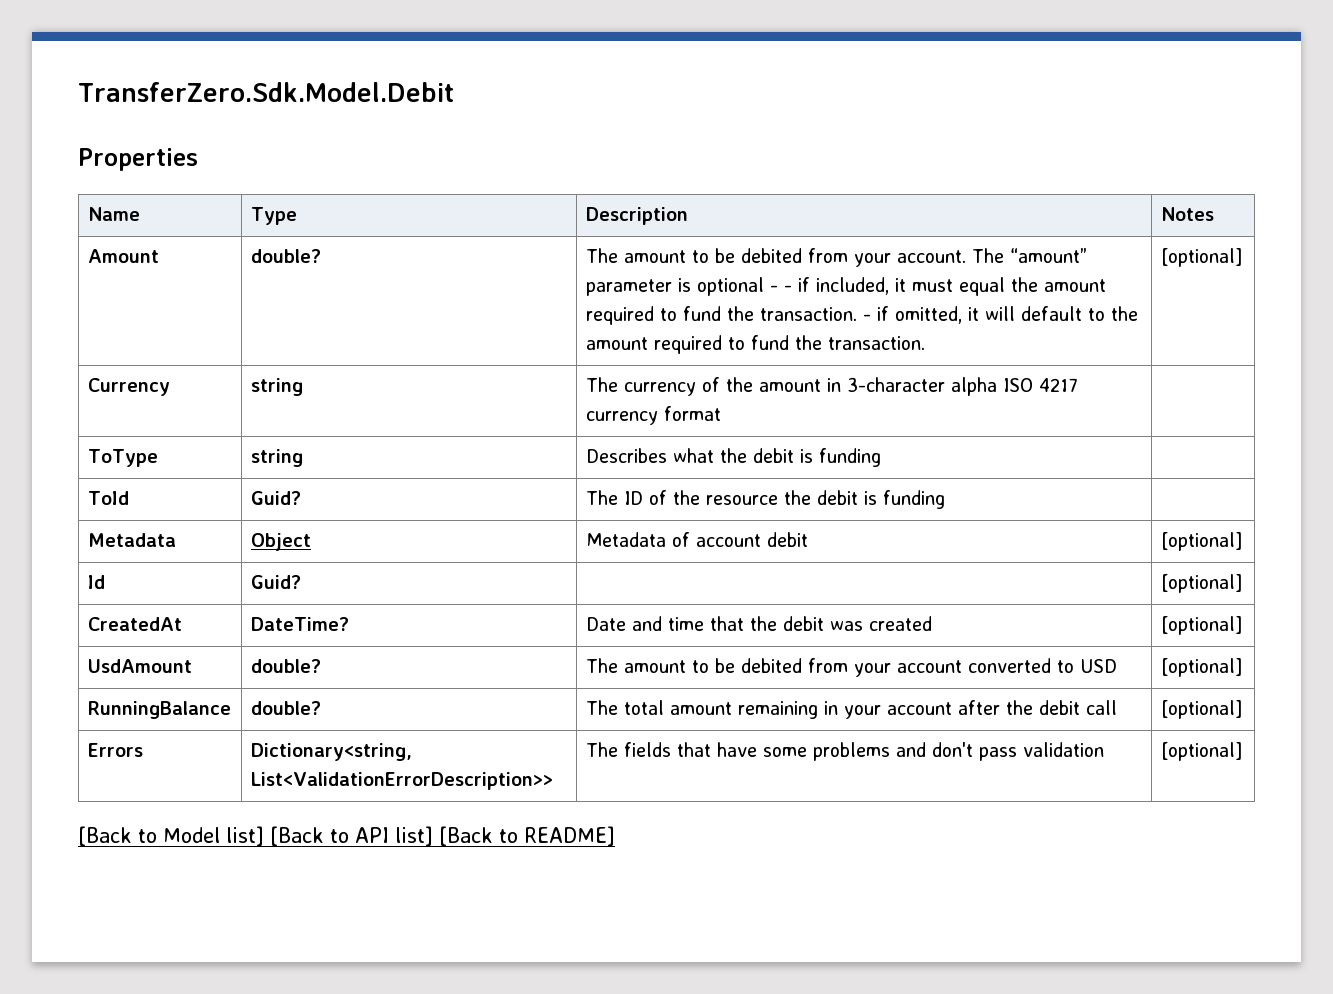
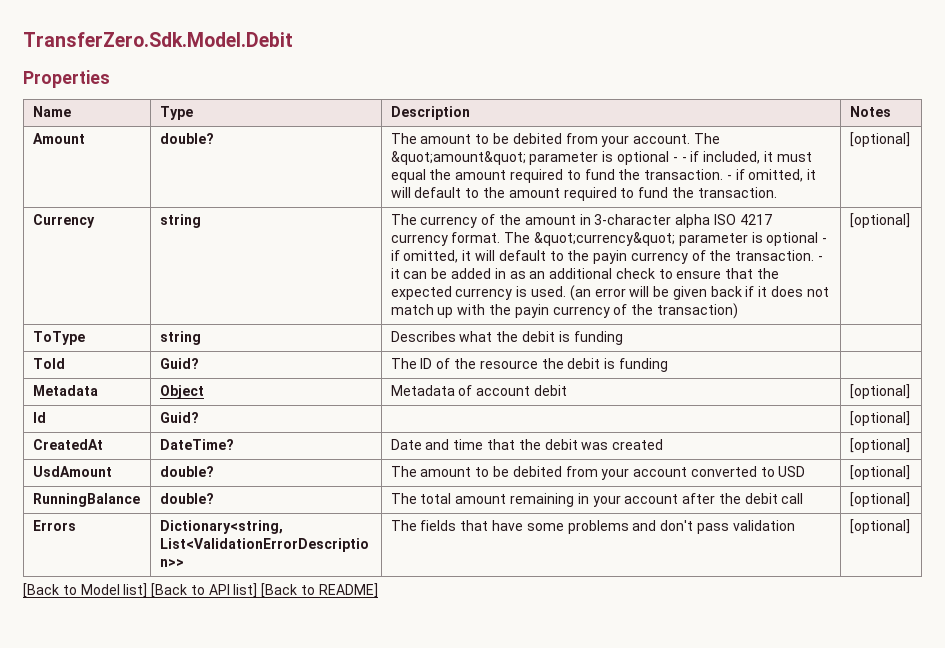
[1009,248,1087,263] “amount” -> [390,151,526,165] &quot;amount&quot;
[663,406,721,421] format | -> [451,232,828,246] [390,250,823,264] [390,268,779,279] [390,285,829,301] [390,303,738,319] [849,213,910,228] format. The &quot;currency&quot; parameter is optional - if omitted, it will default to the payin currency of the transaction. - it can be added in as an additional check to ensure that the expected currency is used. (an error will be given back if it does not match up with the payin currency of the transaction) | [optional]

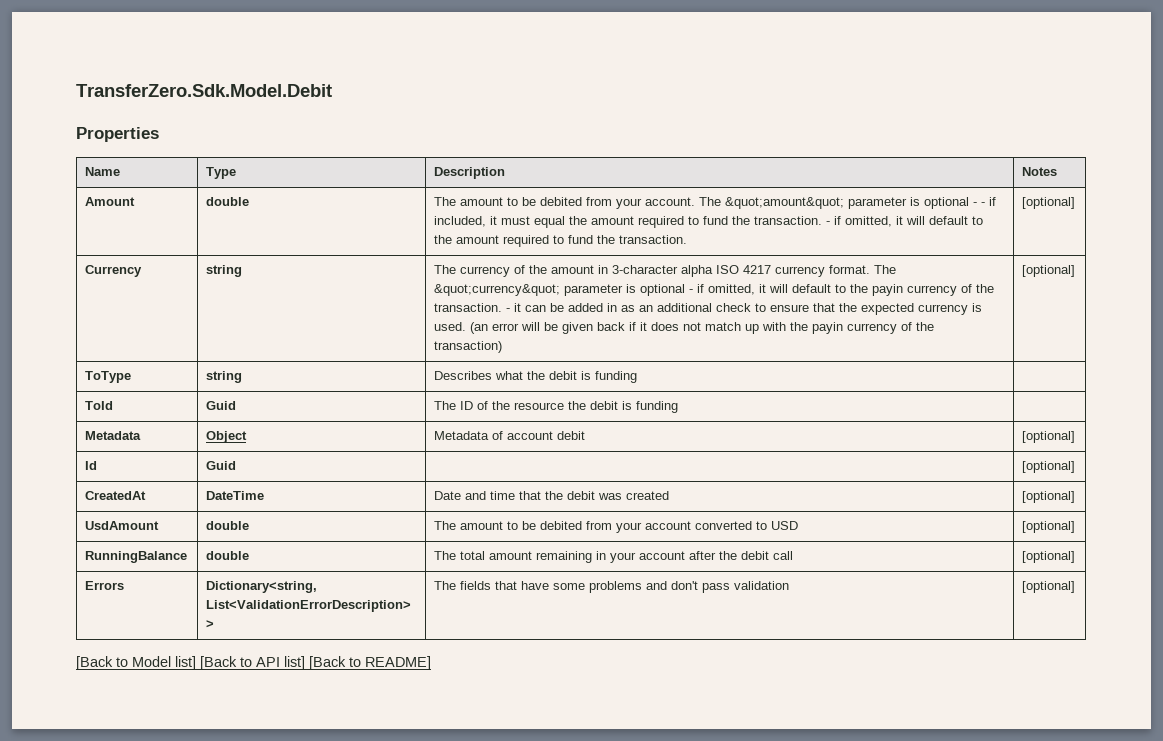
[159,133,214,144] double? -> [206,197,250,206] double
[159,358,199,369] Guid? -> [206,401,237,410] Guid
[159,412,199,423] Guid? -> [206,461,237,470] Guid
[159,439,234,450] DateTime? -> [206,491,265,500] DateTime
[159,466,214,477] double? -> [206,521,250,530] double
[159,493,214,504] double? -> [206,551,250,560] double

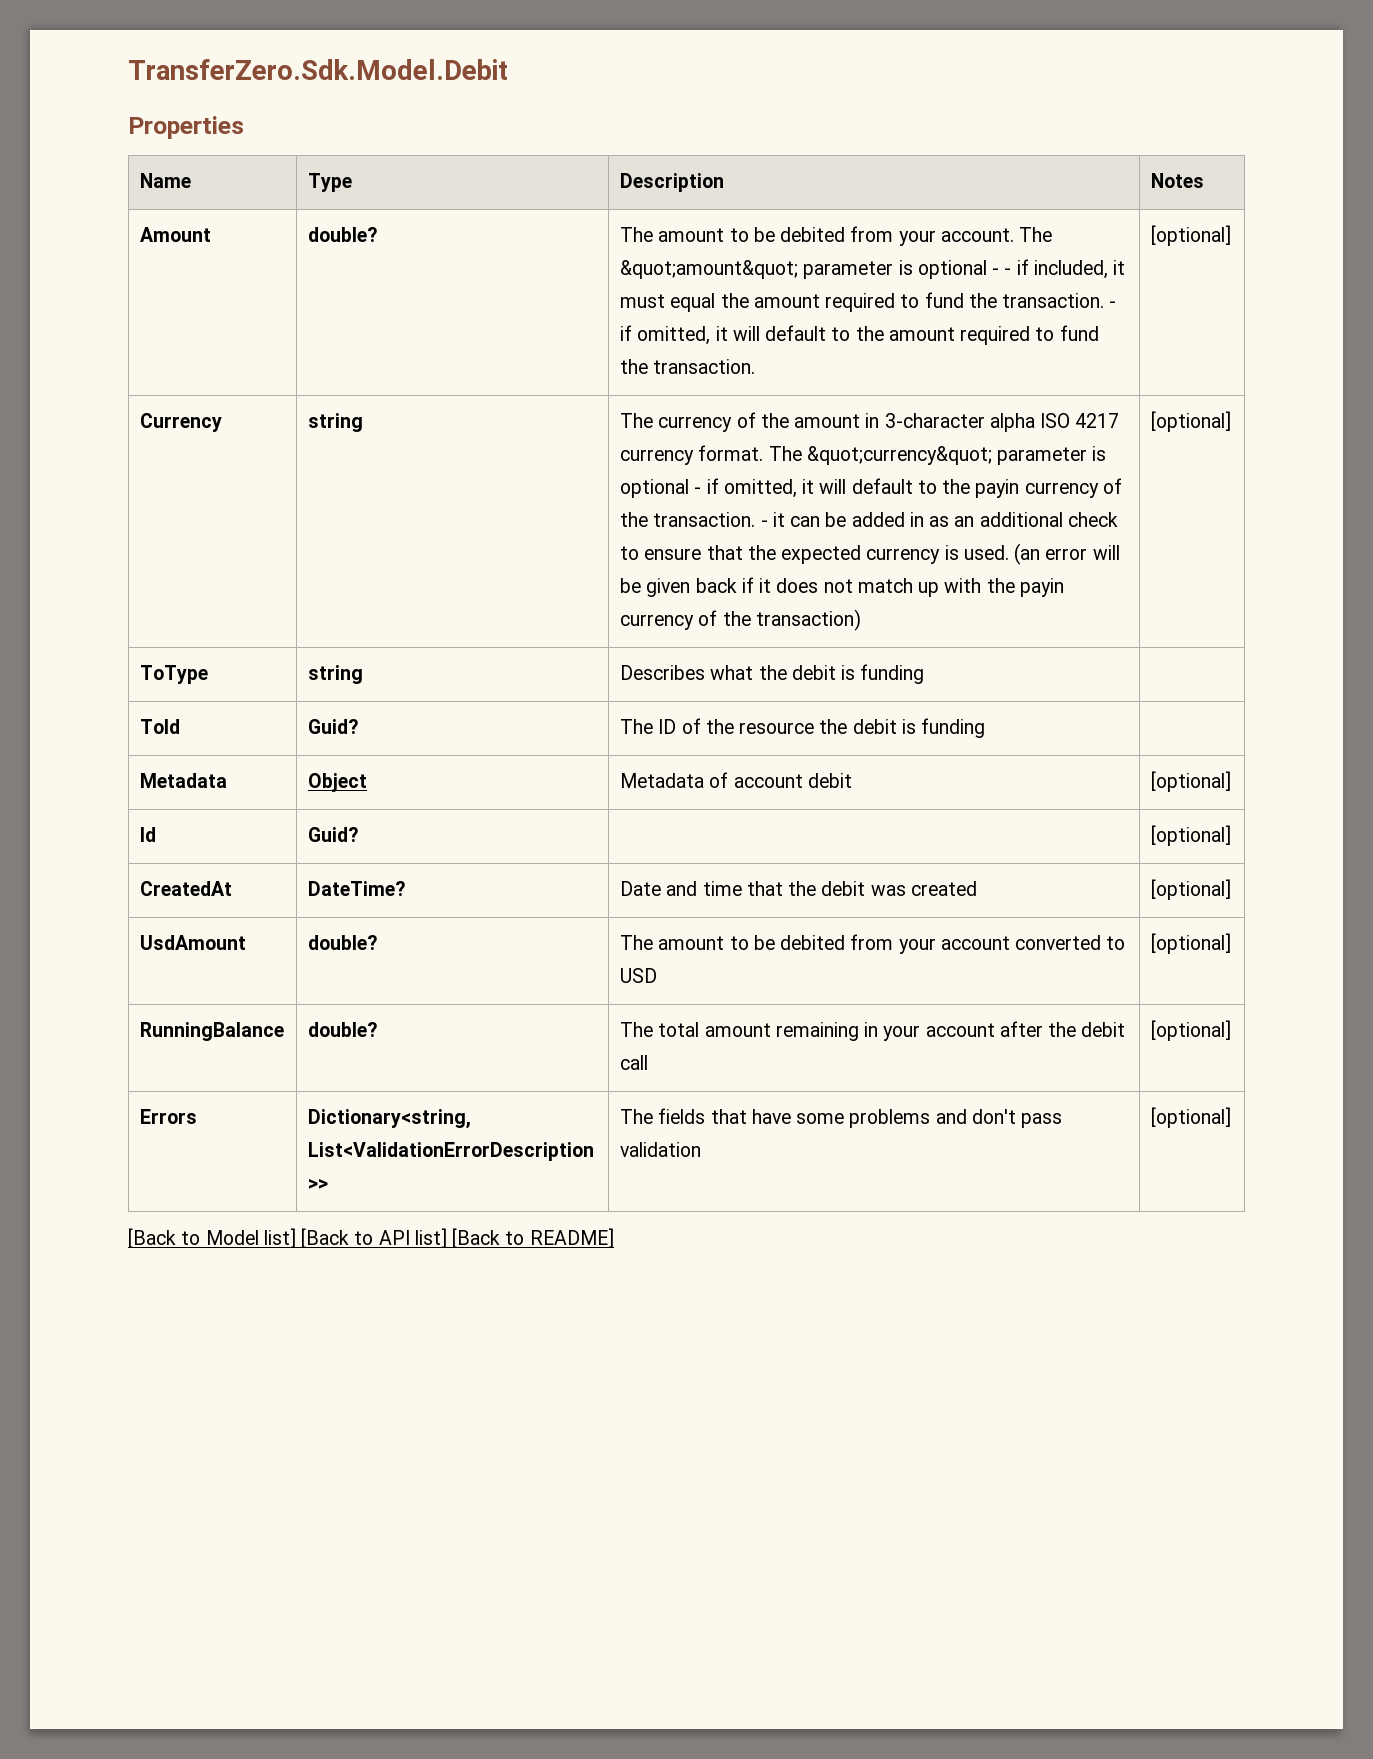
[206,197,250,206] double -> [307,227,377,242] double?
[206,401,237,410] Guid -> [307,719,358,734] Guid?
[206,461,237,470] Guid -> [307,827,358,842] Guid?
[206,491,265,500] DateTime -> [307,881,405,896] DateTime?
[206,521,250,530] double -> [307,935,377,950] double?
[206,551,250,560] double -> [307,1022,377,1037] double?

